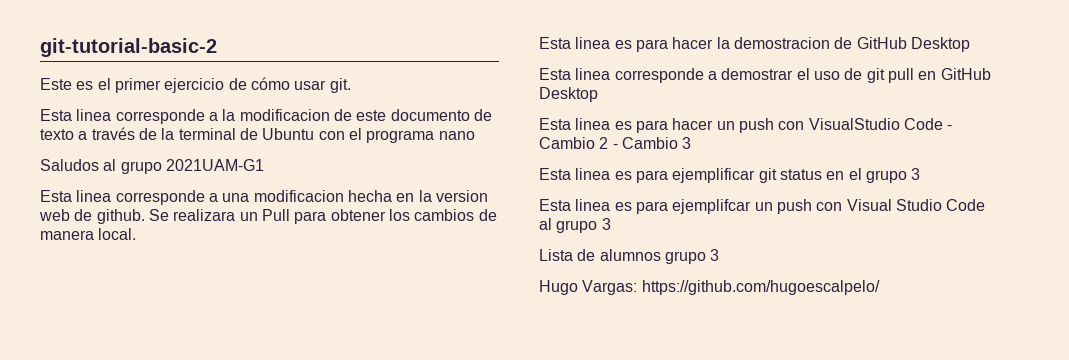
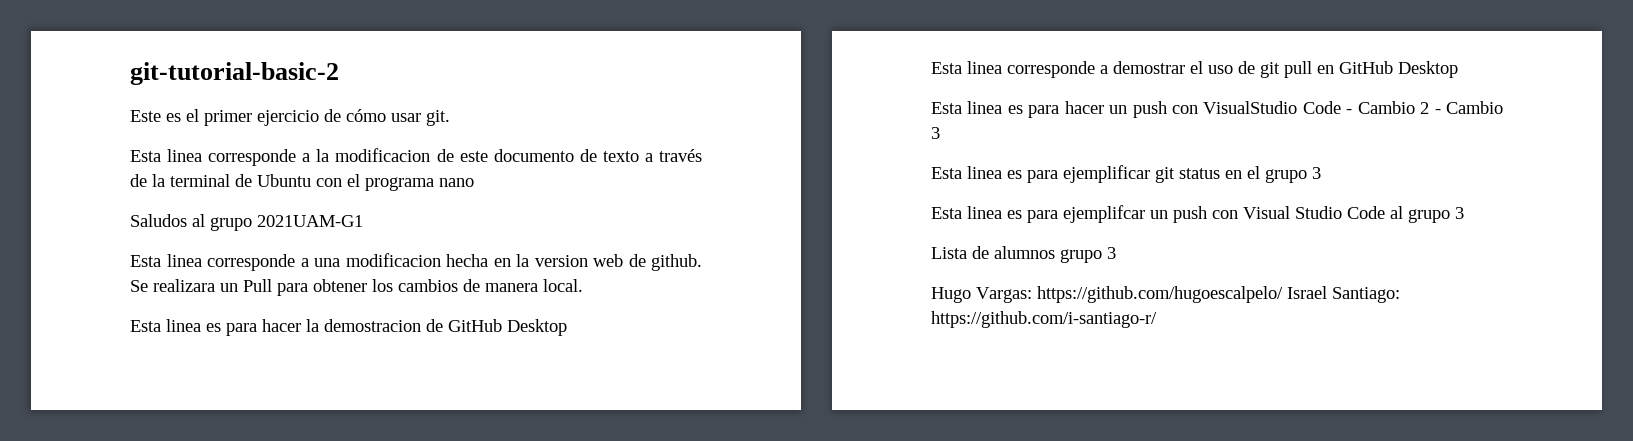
(880, 287) none -> [1287,286,1400,303] [931,311,1157,328] Israel Santiago: https://github.com/i-santiago-r/

